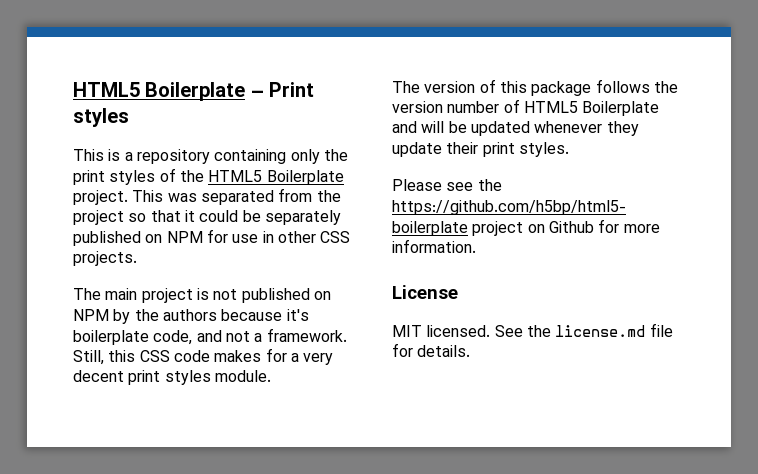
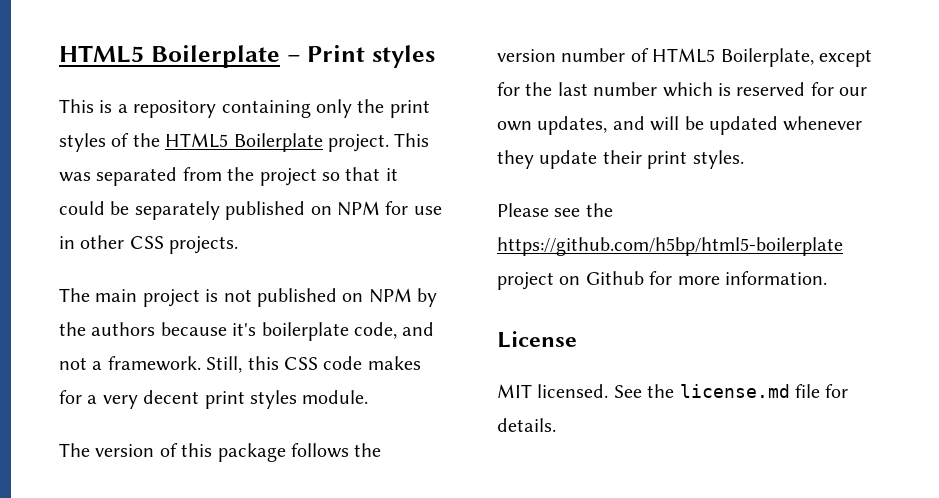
[582,101,660,116] Boilerplate -> [720,48,872,67] [497,82,868,97] [497,116,608,135] Boilerplate, except for the last number which is reserved for our own updates,

